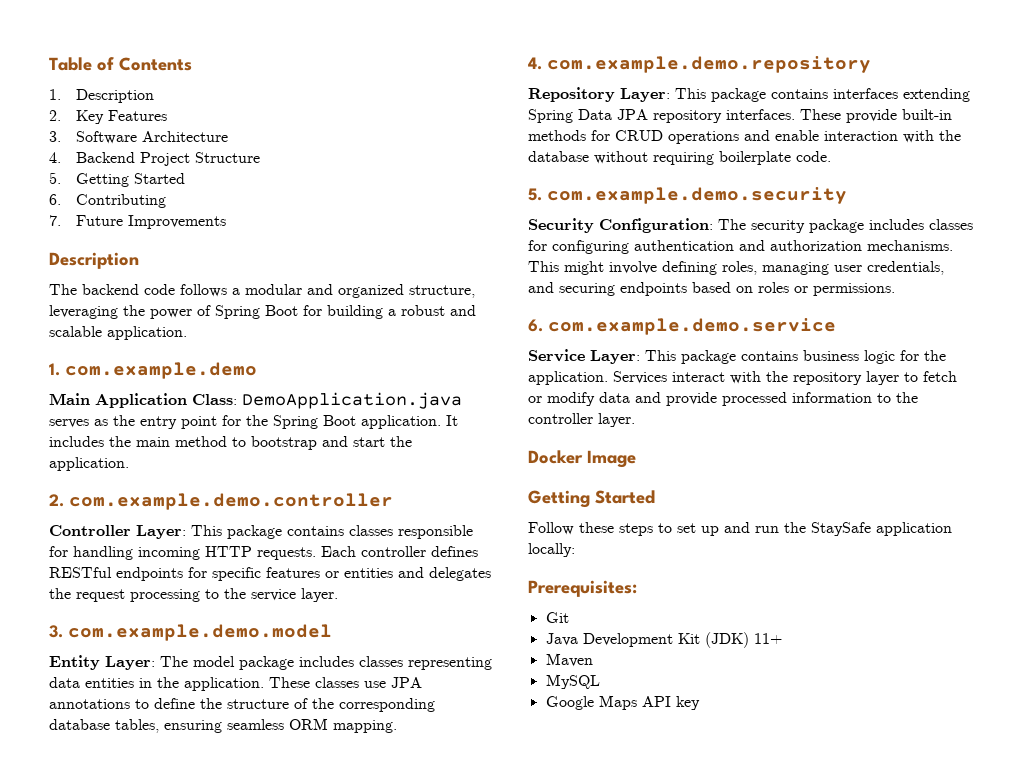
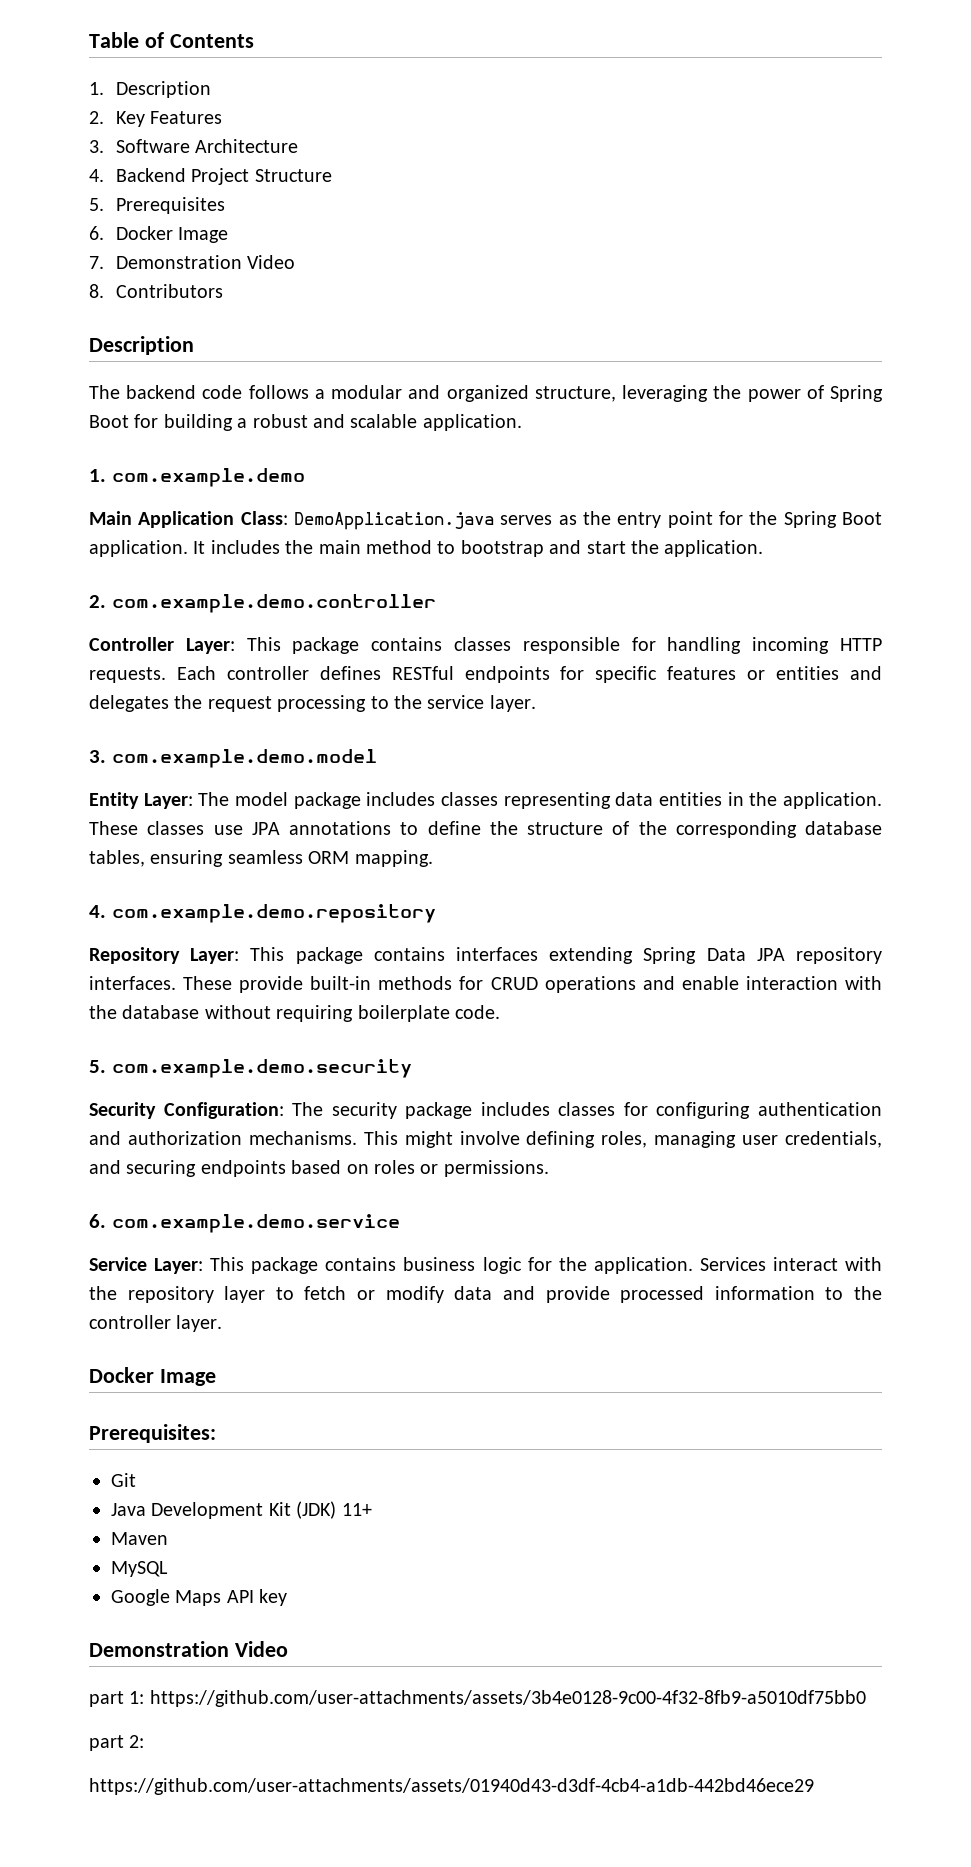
[76,173,186,187] [49,194,167,208] Getting Started // 6. Contributing -> [115,197,225,214] [89,226,229,243] Prerequisites // 6. Docker Image
[76,215,227,229] Future Improvements -> [115,255,296,269] [89,284,223,298] Demonstration Video // 8. Contributors
[528,490,655,508] [528,522,952,536] [528,543,575,557] // Getting Started // Follow these steps to set up and run the StaySafe application locally: -> (216, 1377) none
(700, 703) none -> [89,1641,288,1657] [89,1690,866,1707] [89,1735,145,1751] [89,1778,814,1795] // Demonstration Video // part 1: https://github.com/user-attachments/assets/3b4e0128-9c00-4f32-8fb9-a5010df75bb0 // part 2: // https://github.com/user-attachments/assets/01940d43-d3df-4cb4-a1db-442bd46ece29

